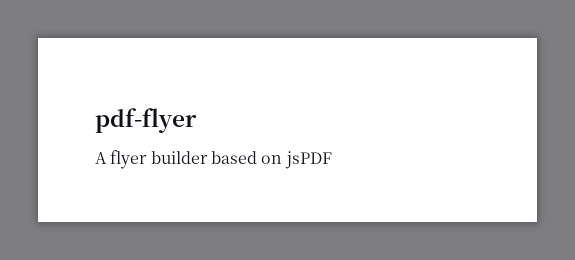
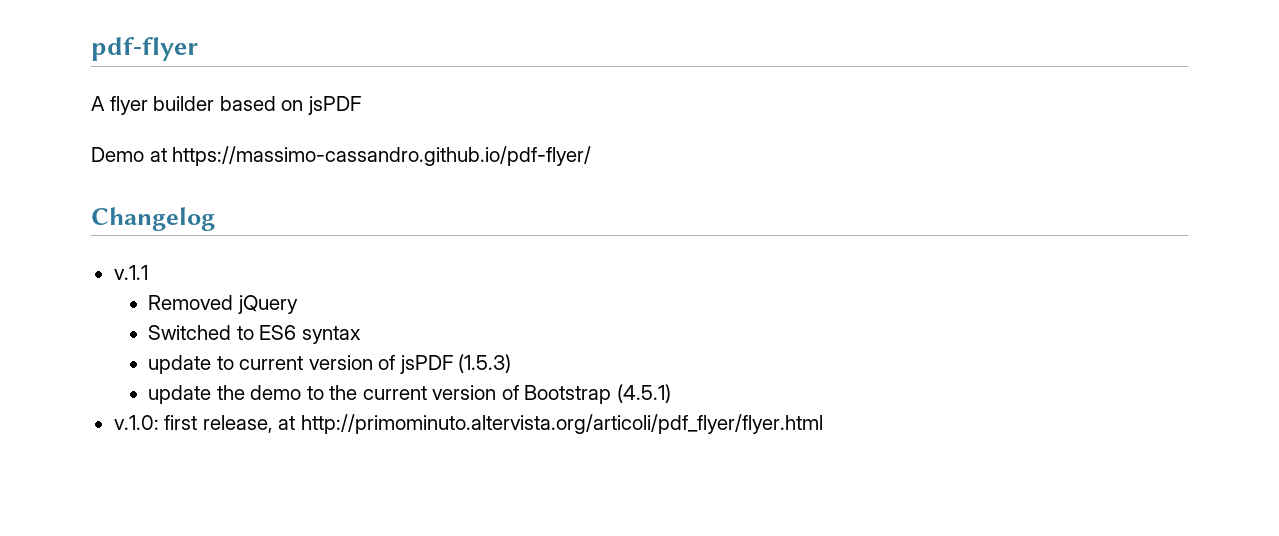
(332, 160) none -> [91,146,592,166] [91,207,215,231] [113,265,148,280] [148,295,298,314] [148,325,361,344] [148,354,512,374] [148,384,672,404] [113,414,823,434] // Demo at https://massimo-cassandro.github.io/pdf-flyer/ // Changelog // v.1.1 // Removed jQuery // Switched to ES6 syntax // update to current version of jsPDF (1.5.3) // update the demo to the current version of Bootstrap (4.5.1) // v.1.0: first release, at http://primominuto.altervista.org/articoli/pdf_flyer/flyer.html

